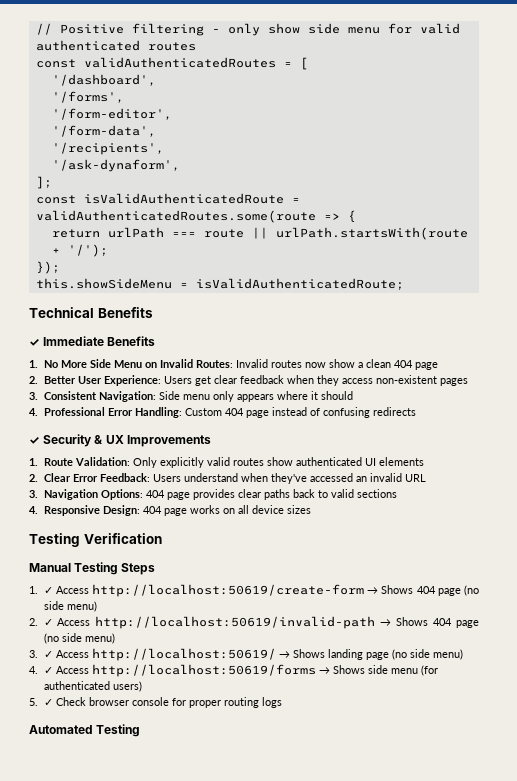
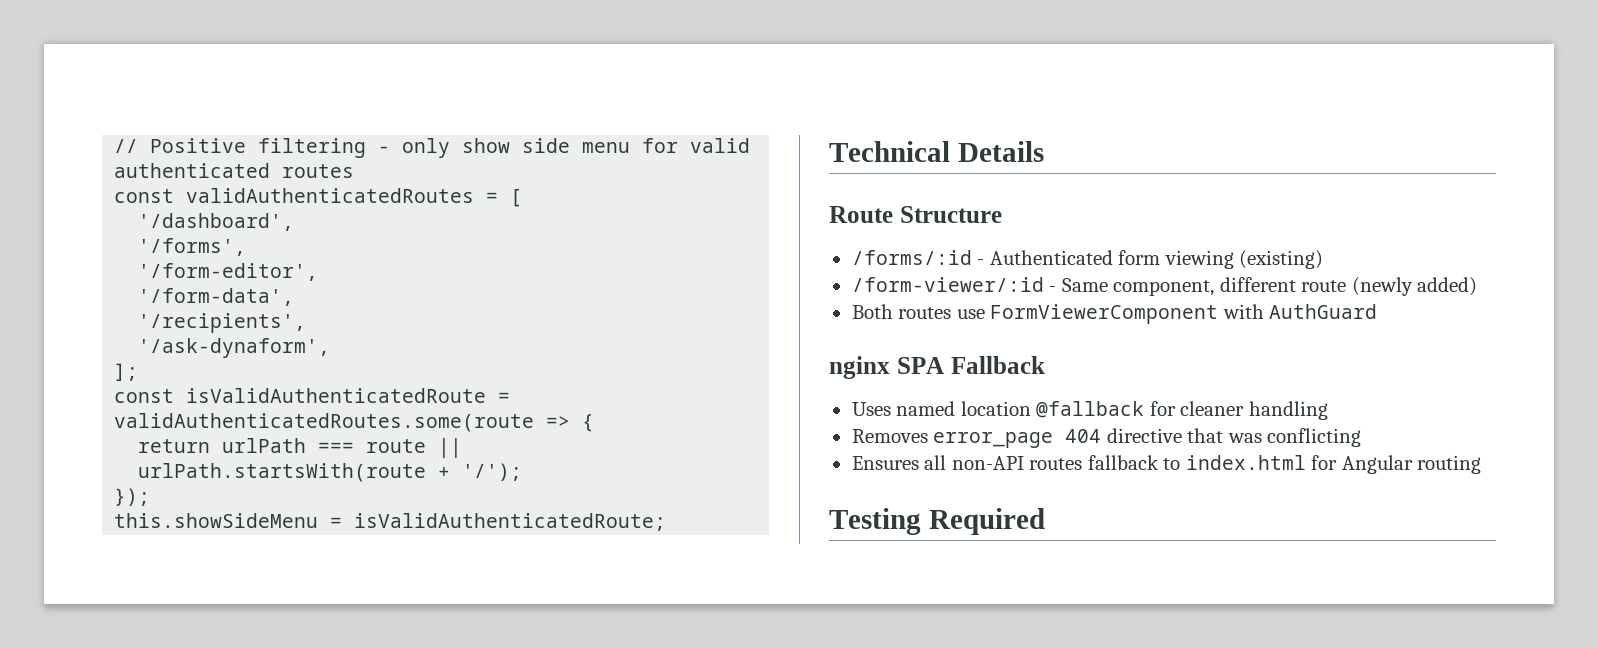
[97,307,153,318] [29,336,156,346] [29,359,438,370] [29,375,468,386] [29,391,353,402] [29,407,416,418] [29,434,211,447] [29,457,424,468] [29,473,426,484] [29,489,397,500] [29,505,311,516] [29,533,162,547] [29,562,156,575] [29,584,480,597] [43,601,97,612] [29,616,480,629] [43,633,115,644] [29,648,463,661] [29,664,438,677] [43,681,142,692] [29,697,282,708] [29,724,141,737] Benefits // ✓ Immediate Benefits // 1. No More Side Menu on Invalid Routes: Invalid routes now show a clean 404 page // 2. Better User Experience: Users get clear feedback when they access non-existent pages // 3. Consistent Navigation: Side menu only appears where it should // 4. Professional Error Handling: Custom 404 page instead of confusing redirects // ✓ Security & UX Improvements // 1. Route Validation: Only explicitly valid routes show authenticated UI elements // 2. Clear Error Feedback: Users understand when they've accessed an invalid URL // 3. Navigation Options: 404 page provides clear paths back to valid sections // 4. Responsive Design: 404 page works on all device sizes // Testing Verification // Manual Testing Steps // 1. ✓ Access http://localhost:50619/create-form → Shows 404 page (no side menu) // 2. ✓ Access http://localhost:50619/invalid-path → Shows 404 page (no side menu) // 3. ✓ Access http://localhost:50619/ → Shows landing page (no side menu) // 4. ✓ Access http://localhost:50619/forms → Shows side menu (for authenticated users) // 5. ✓ Check browser console for proper routing logs // Automated Testing -> [957,141,1044,162] [829,206,1002,223] [851,250,1324,269] [851,277,1478,296] [851,304,1378,324] [829,356,1045,379] [851,401,1328,420] [851,428,1362,448] [851,455,1482,474] [829,508,1045,535] Details // Route Structure // /forms/:id - Authenticated form viewing (existing) // /form-viewer/:id - Same component, different route (newly added) // Both routes use FormViewerComponent with AuthGuard // nginx SPA Fallback // Uses named location @fallback for cleaner handling // Removes error_page 404 directive that was conflicting // Ensures all non-API routes fallback to index.html for Angular routing // Testing Required

